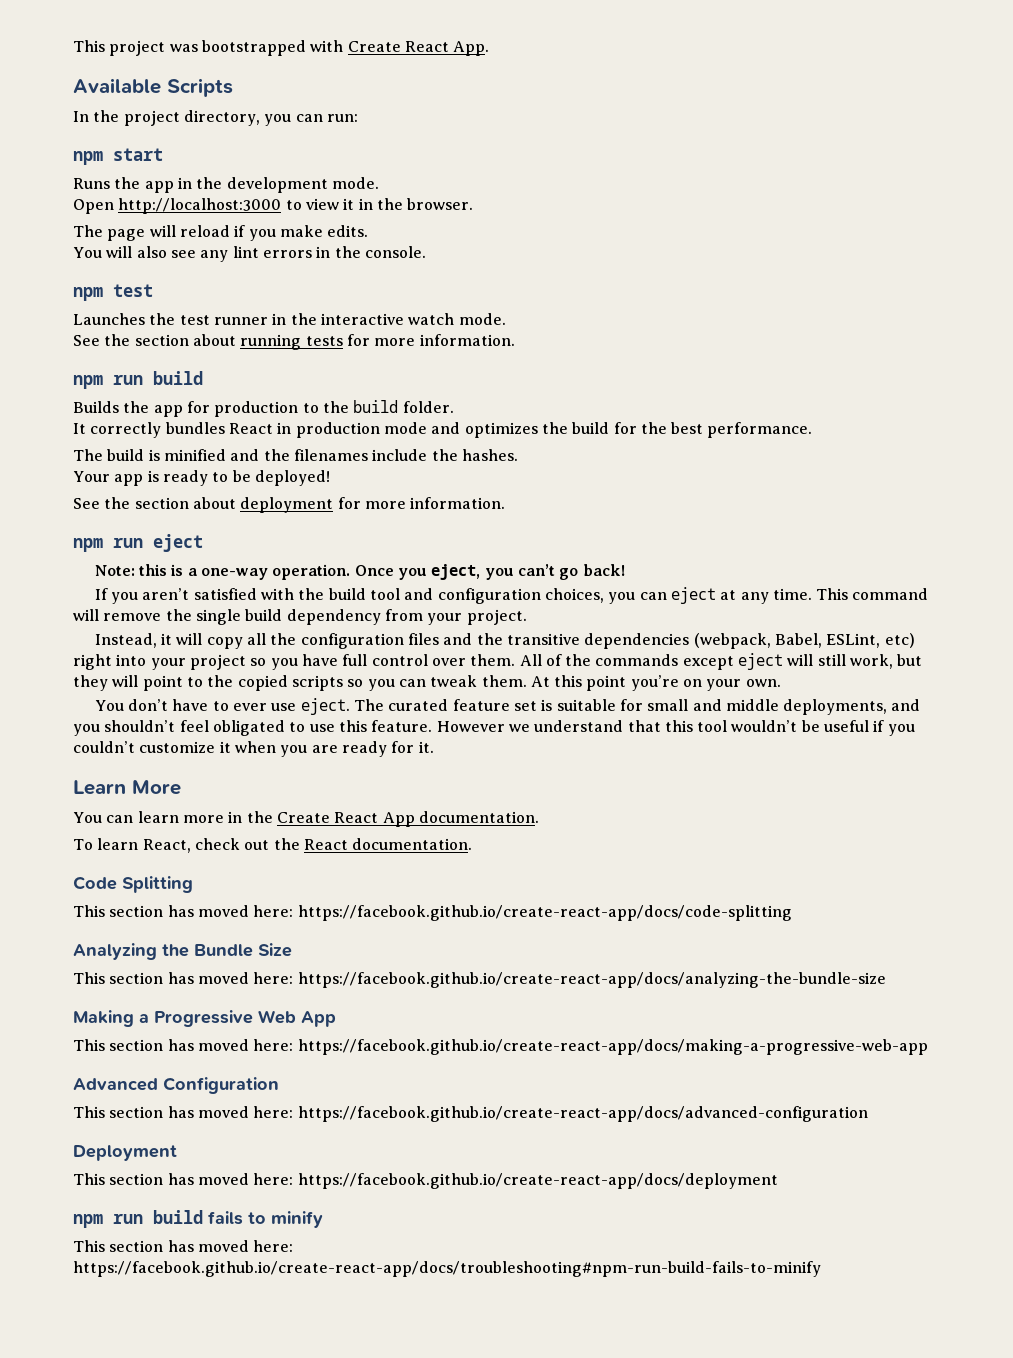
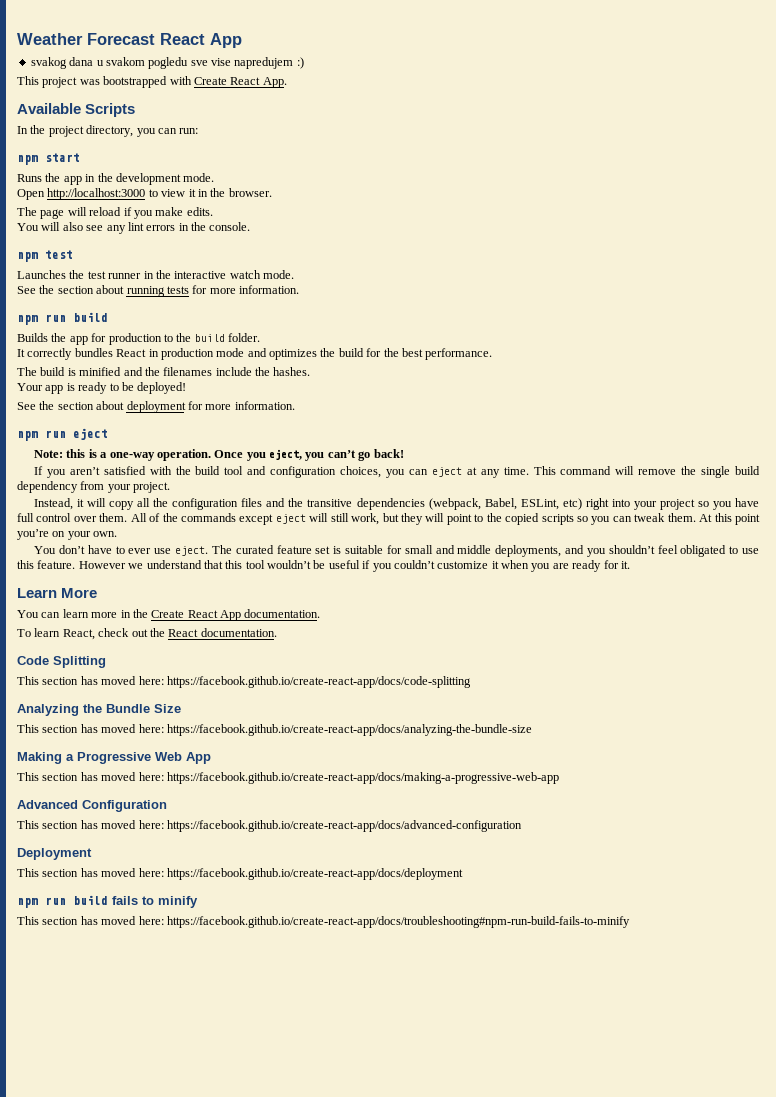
(73, 46) none -> [17,33,242,48] [30,57,304,69] Weather Forecast React App // svakog dana u svakom pogledu sve vise napredujem :) //

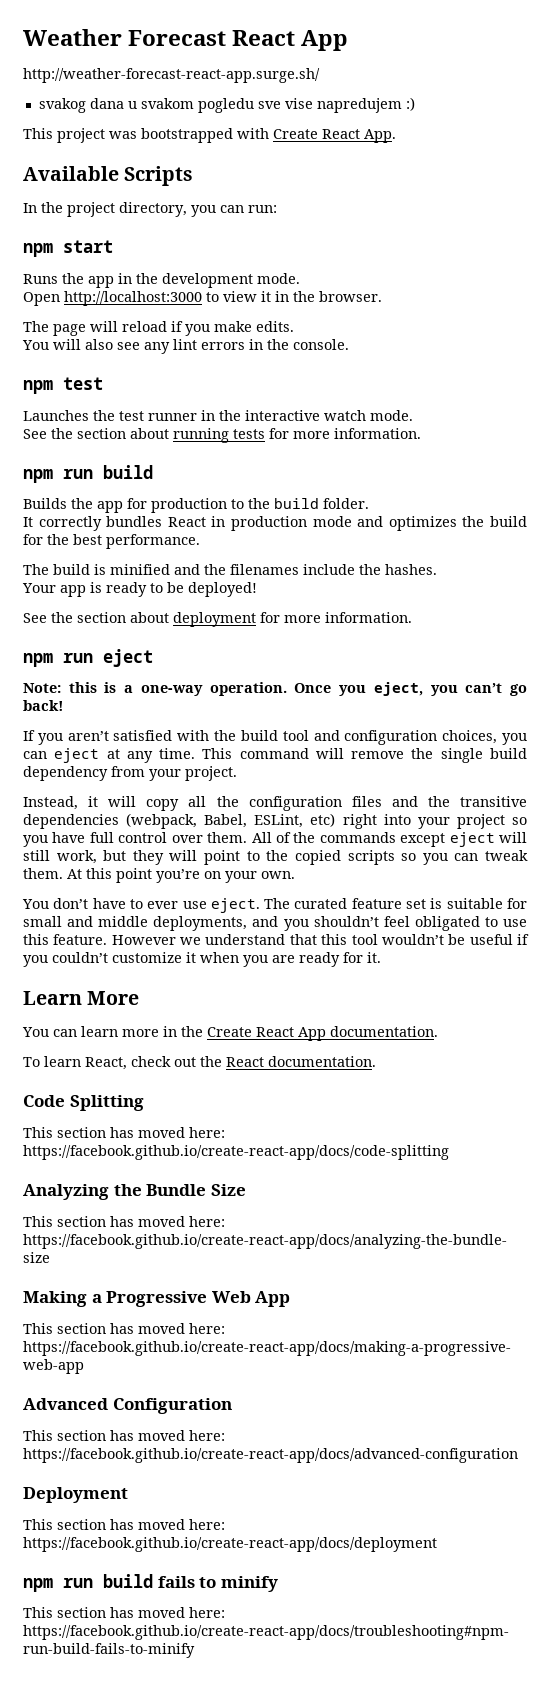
(242, 40) none -> [23,68,320,83] // http://weather-forecast-react-app.surge.sh/

